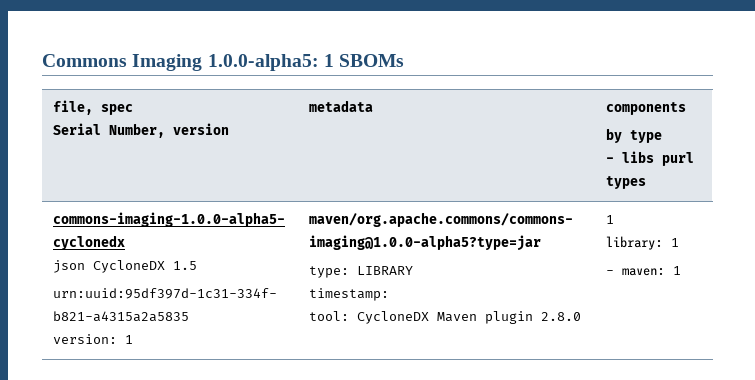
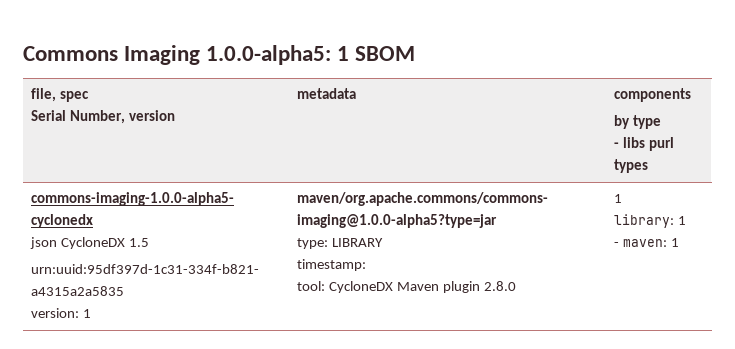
[339,54,405,67] SBOMs -> [355,46,416,61] SBOM

